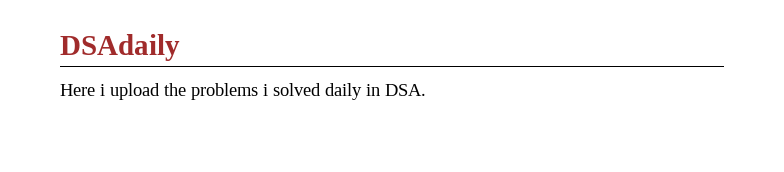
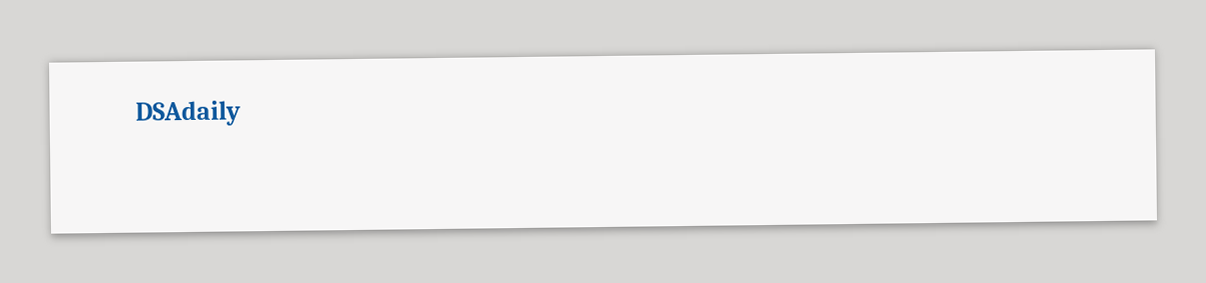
[60,83,426,100] // Here i upload the problems i solved daily in DSA. -> (241, 113) none

